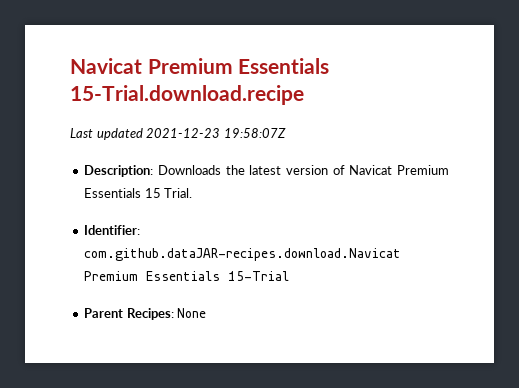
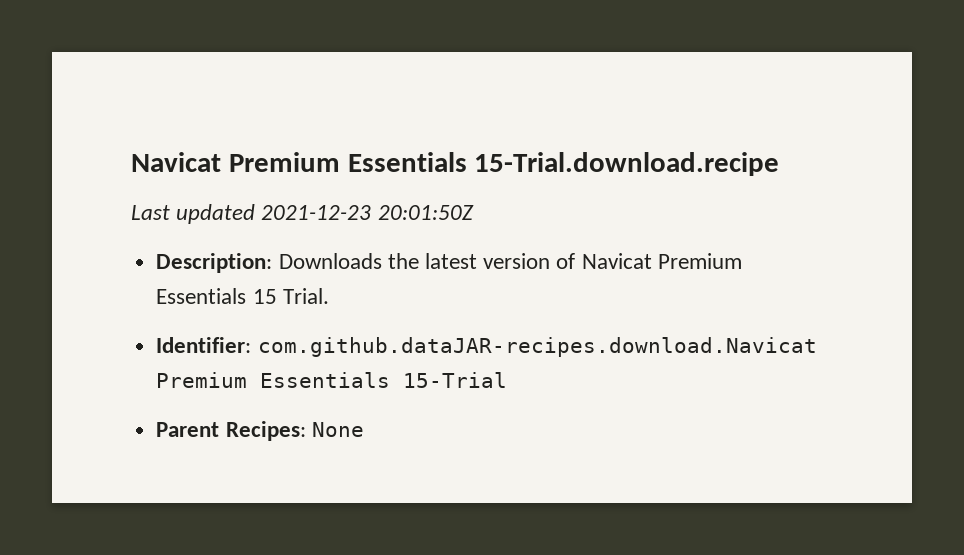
[223,128,286,138] 19:58:07Z -> [377,205,474,220] 20:01:50Z

